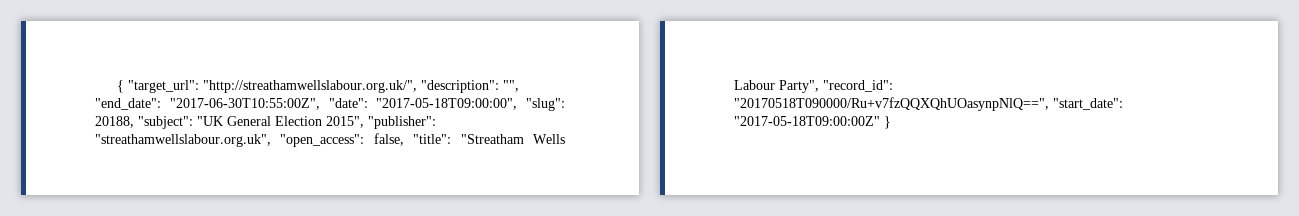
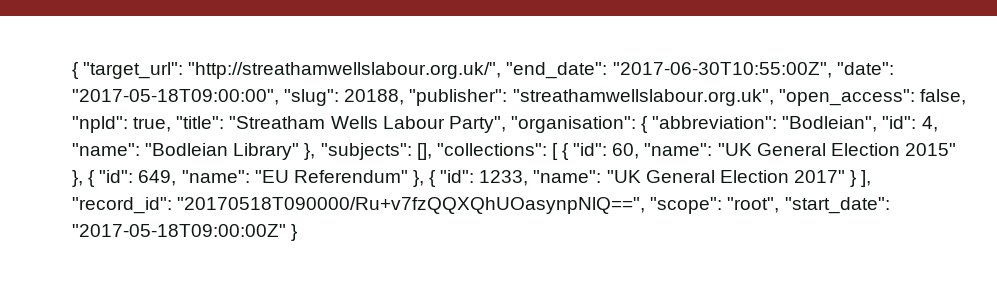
[421,80,520,93] "description": "", -> (502, 70) none
[138,116,364,129] "subject": "UK General Election 2015", -> (405, 97) none
(404, 139) none -> [72,116,172,133] "npld": true,
[823,80,893,92] [734,97,1049,111] "record_id": "20170518T090000/Ru+v7fzQQXQhUOasynpNlQ==", -> [510,116,938,133] [72,143,956,160] [72,170,872,187] [72,197,780,214] "organisation": { "abbreviation": "Bodleian", "id": 4, "name": "Bodleian Library" }, "subjects": [], "collections": [ { "id": 60, "name": "UK General Election 2015" }, { "id": 649, "name": "EU Referendum" }, { "id": 1233, "name": "UK General Election 2017" } ], "record_id": "20170518T090000/Ru+v7fzQQXQhUOasynpNlQ==", "scope": "root",

